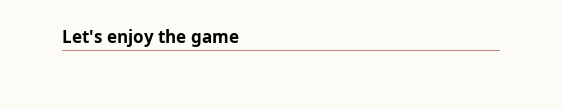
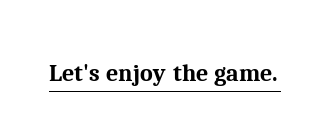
[190,33,239,47] game -> [214,67,279,86] game.

